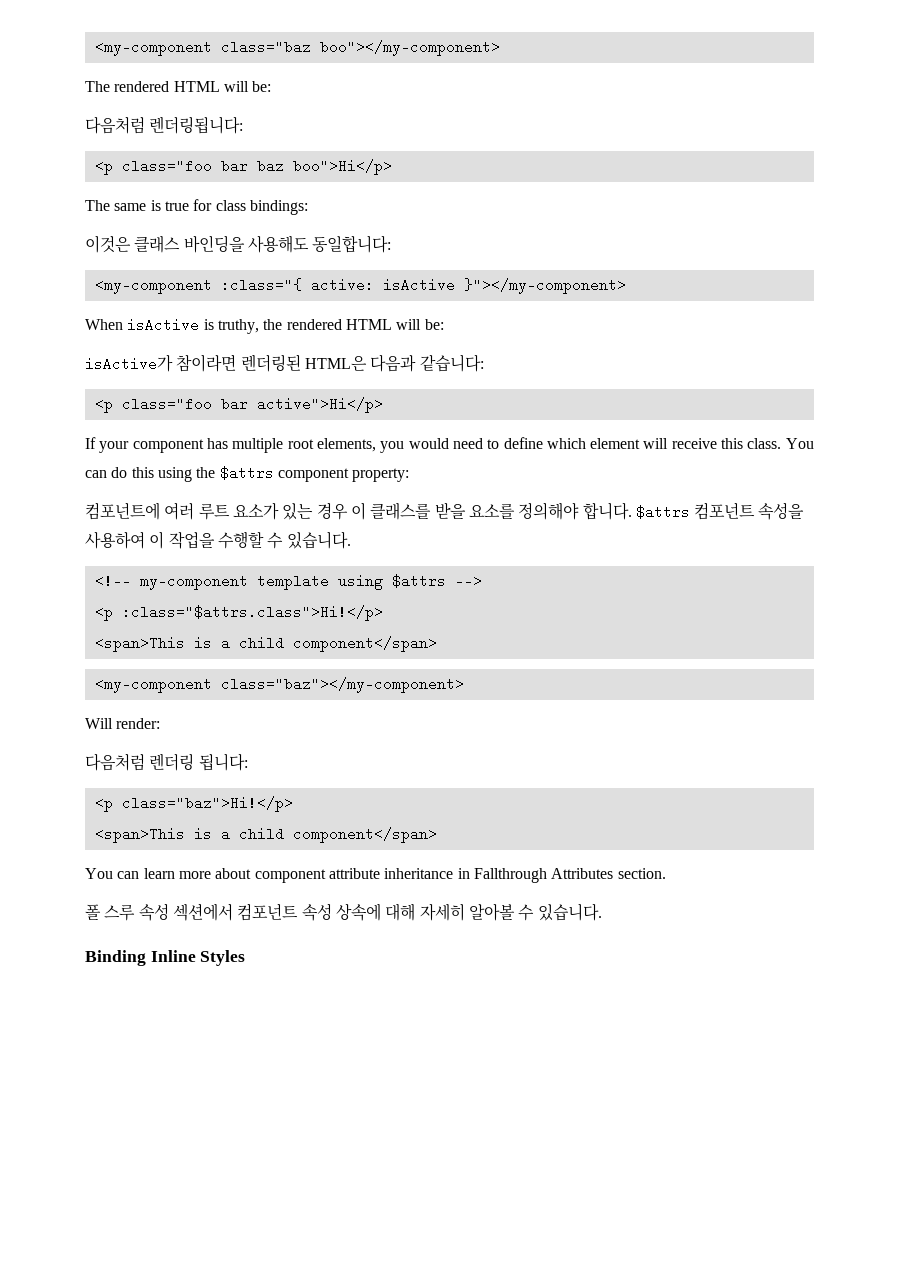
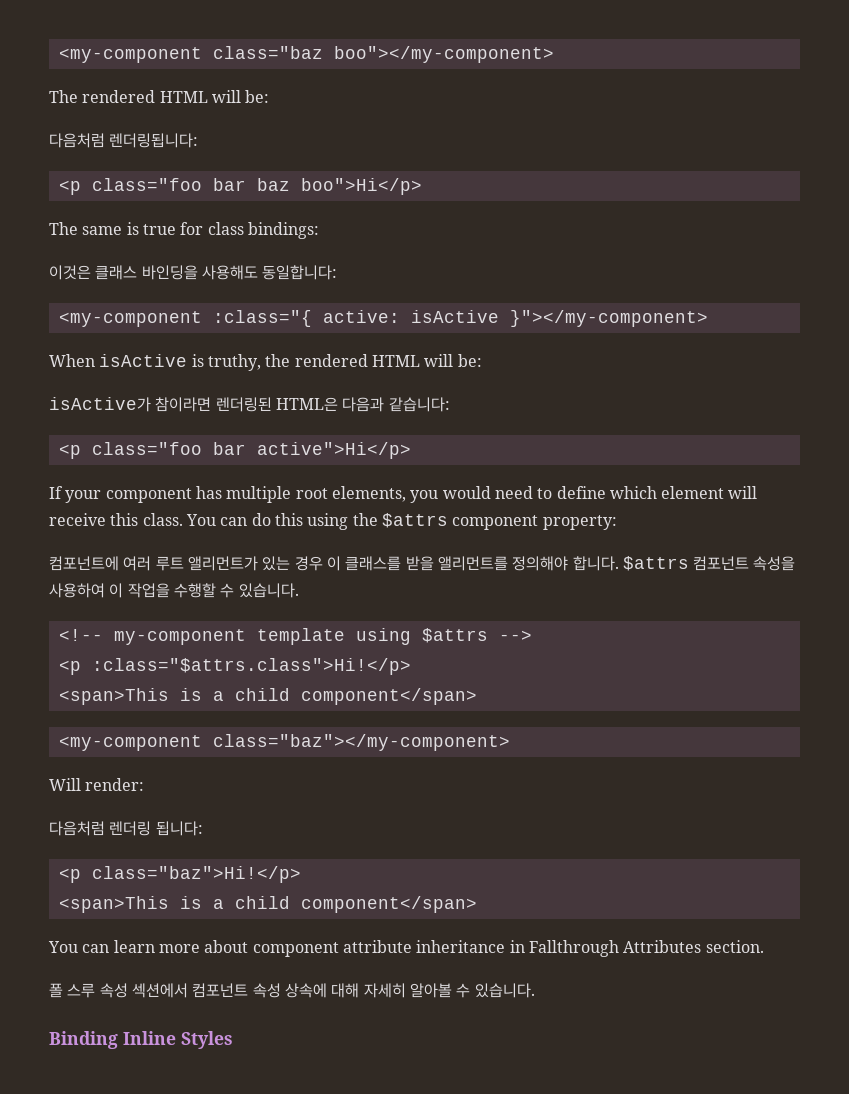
[232,502,279,520] 요소가 -> [187,556,258,571] 앨리먼트가
[468,504,515,519] 요소를 -> [437,556,508,571] 앨리먼트를

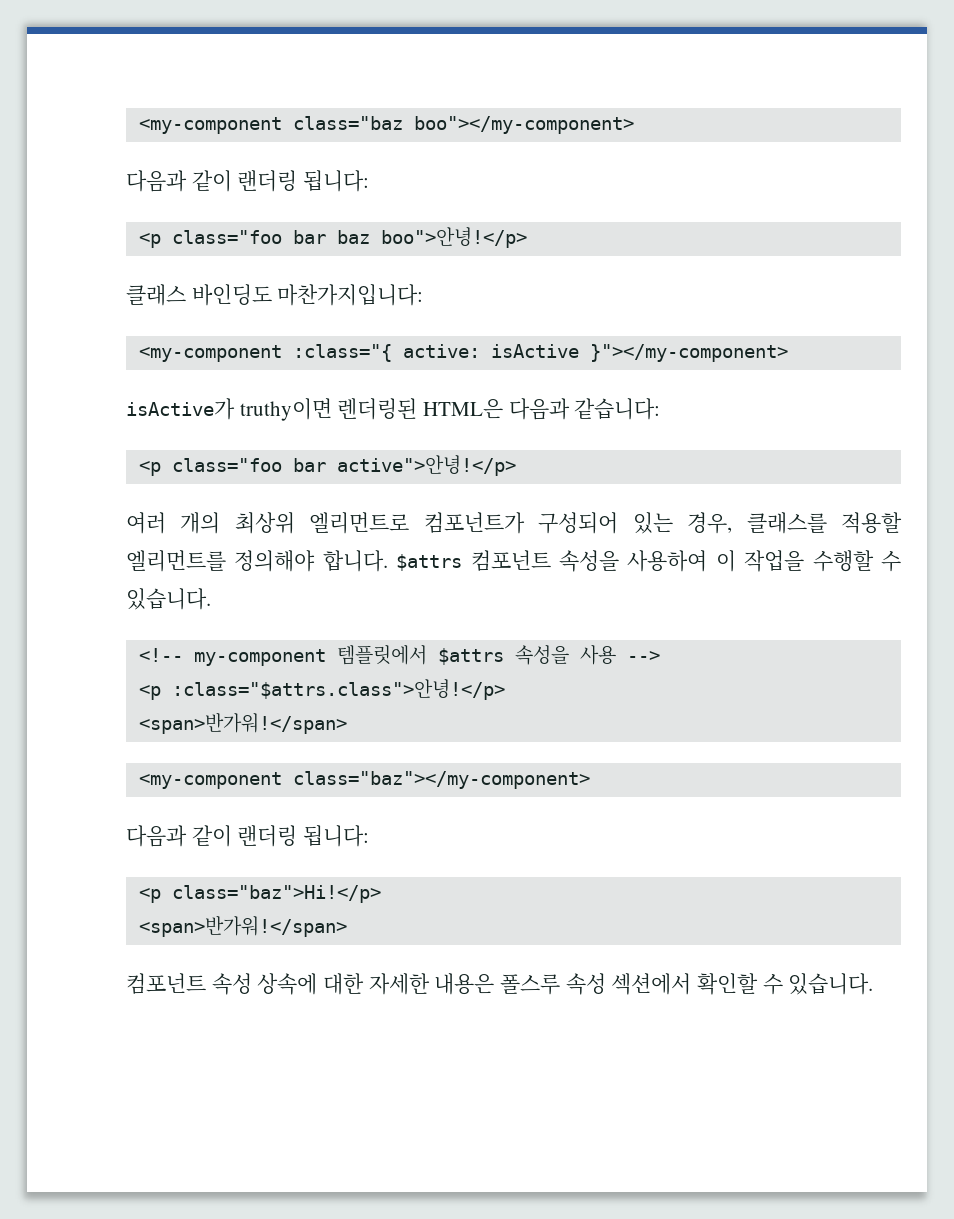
[49,90,270,103] [49,133,199,148] [58,178,422,195] [49,222,319,239] [49,265,338,280] The rendered HTML will be: // 다음처럼 렌더링됩니다: // <p class="foo bar baz boo">Hi</p> // The same is true for class bindings: // 이것은 클래스 바인딩을 사용해도 동일합니다: -> [126,170,370,192] [138,227,527,248] [126,284,424,306] 다음과 같이 랜더링 됩니다: // <p class="foo bar baz boo">안녕!</p> // 클래스 바인딩도 마찬가지입니다:
[49,354,482,371] // When isActive is truthy, the rendered HTML will be: -> (788, 353) none
[155,397,212,412] 참이라면 -> [239,398,332,421] truthy이면
[256,442,411,459] [49,486,758,503] [49,513,617,530] [49,556,508,571] active">Hi</p> // If your component has multiple root elements, you would need to define which element will receive this class. You can do this using the $attrs component property: // 컴포넌트에 여러 루트 앨리먼트가 있는 경우 이 클래스를 받을 앨리먼트를 -> [336,455,516,476] [126,512,903,534] [126,550,226,572] active">안녕!</p> // 여러 개의 최상위 엘리먼트로 컴포넌트가 구성되어 있는 경우, 클래스를 적용할 엘리먼트를
[256,628,532,645] [58,658,411,675] [58,688,477,705] [58,734,510,751] [49,778,145,791] [49,821,203,836] [58,866,301,883] [58,896,477,913] [48,940,764,957] [49,983,535,998] [49,1031,233,1049] template using $attrs --> // <p :class="$attrs.class">Hi!</p> // <span>This is a child component</span> // <my-component class="baz"></my-component> // Will render: // 다음처럼 렌더링 됩니다: // <p class="baz">Hi!</p> // <span>This is a child component</span> // You can learn more about component attribute inheritance in Fallthrough Attributes section. // 폴 스루 속성 섹션에서 컴포넌트 속성 상속에 대해 자세히 알아볼 수 있습니다. // Binding Inline Styles -> [336,645,660,665] [138,679,505,700] [138,713,347,734] [138,771,590,789] [126,825,370,847] [138,885,381,903] [138,916,347,937] [126,973,874,995] 템플릿에서 $attrs 속성을 사용 --> // <p :class="$attrs.class">안녕!</p> // <span>반가워!</span> // <my-component class="baz"></my-component> // 다음과 같이 랜더링 됩니다: // <p class="baz">Hi!</p> // <span>반가워!</span> // 컴포넌트 속성 상속에 대한 자세한 내용은 폴스루 속성 섹션에서 확인할 수 있습니다.

